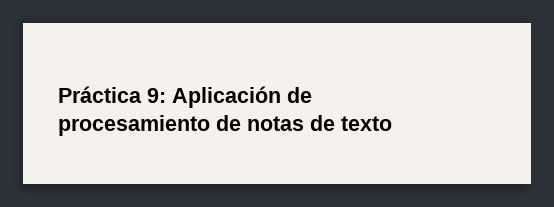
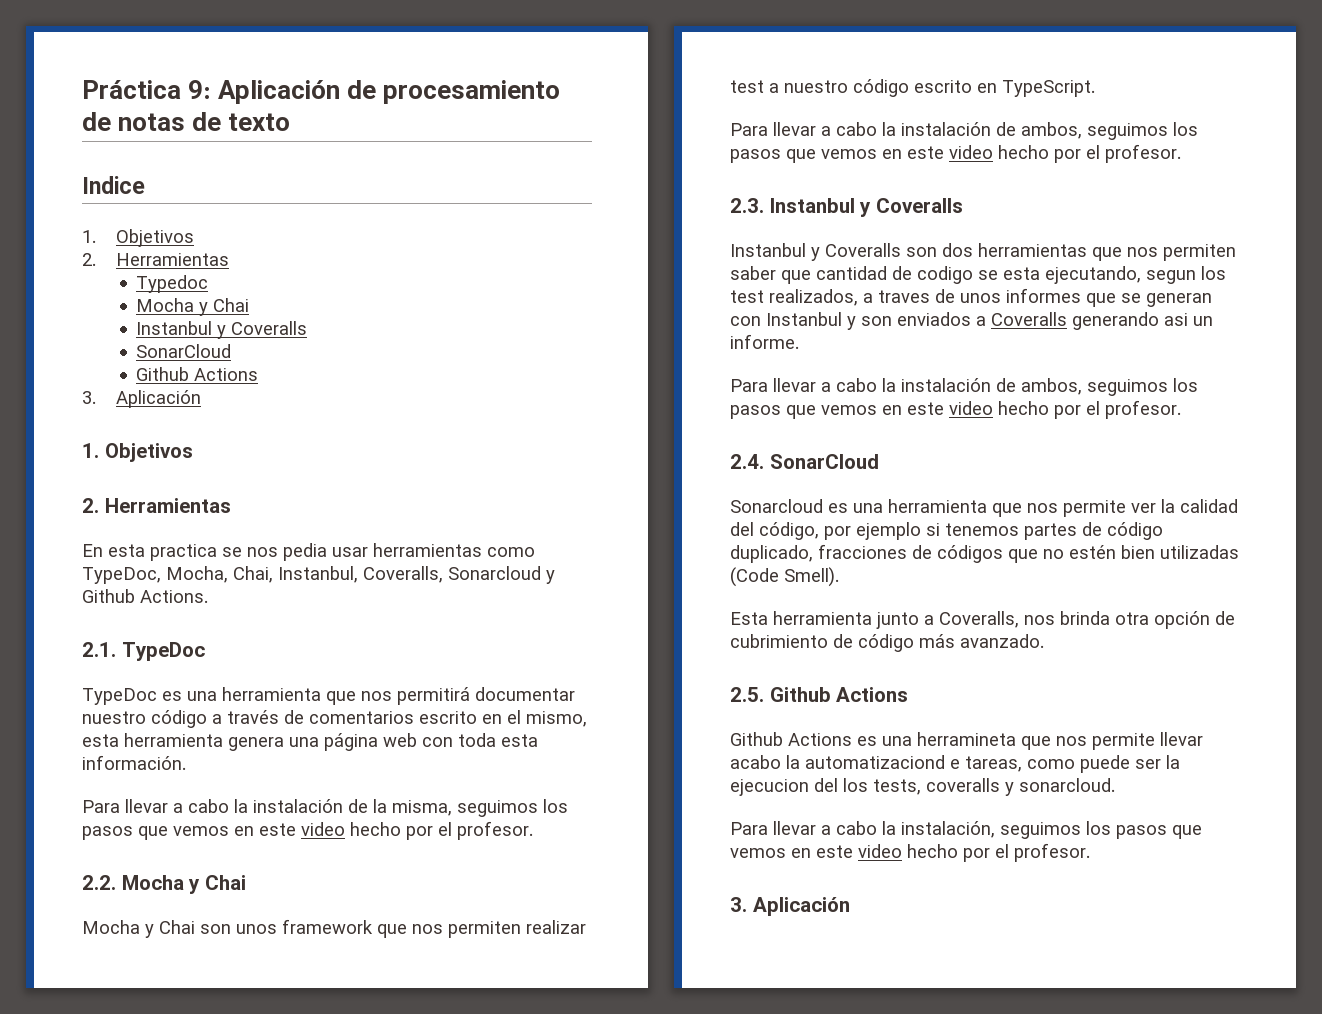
(392, 123) none -> [82,176,145,194] [82,229,195,247] [82,253,230,266] [136,275,209,293] [136,298,250,316] [136,321,308,339] [136,344,232,358] [136,367,259,381] [82,390,202,408] [82,443,193,462] [82,498,231,513] [82,543,535,561] [82,566,555,584] [82,589,208,603] [82,642,205,661] [82,687,575,705] [82,710,587,728] [82,733,538,751] [82,755,186,770] [82,799,568,817] [82,821,533,840] [82,875,246,894] [82,919,586,938] [730,79,1095,97] [730,122,1198,140] [730,144,1181,163] [730,198,963,217] [730,243,1236,261] [730,266,1226,284] [730,288,1212,307] [730,312,1213,330] [730,334,799,349] [730,378,1198,396] [730,400,1181,419] [730,454,879,469] [730,499,1238,517] [730,522,1163,540] [730,544,1239,563] [730,567,839,587] [730,611,1235,629] [730,634,1044,652] [730,687,909,702] [730,732,1203,750] [730,755,1180,773] [730,778,1115,796] [730,821,1202,839] [730,843,1090,862] [730,897,850,916] // Indice // 1. Objetivos // 2. Herramientas // Typedoc // Mocha y Chai // Instanbul y Coveralls // SonarCloud // Github Actions // 3. Aplicación // 1. Objetivos // 2. Herramientas // En esta practica se nos pedia usar herramientas como TypeDoc, Mocha, Chai, Instanbul, Coveralls, Sonarcloud y Github Actions. // 2.1. TypeDoc // TypeDoc es una herramienta que nos permitirá documentar nuestro código a través de comentarios escrito en el mismo, esta herramienta genera una página web con toda esta información. // Para llevar a cabo la instalación de la misma, seguimos los pasos que vemos en este video hecho por el profesor. // 2.2. Mocha y Chai // Mocha y Chai son unos framework que nos permiten realizar test a nuestro código escrito en TypeScript. // Para llevar a cabo la instalación de ambos, seguimos los pasos que vemos en este video hecho por el profesor. // 2.3. Instanbul y Coveralls // Instanbul y Coveralls son dos herramientas que nos permiten saber que cantidad de codigo se esta ejecutando, segun los test realizados, a traves de unos informes que se generan con Instanbul y son enviados a Coveralls generando asi un informe. // Para llevar a cabo la instalación de ambos, seguimos los pasos que vemos en este video hecho por el profesor. // 2.4. SonarCloud // Sonarcloud es una herramienta que nos permite ver la calidad del código, por ejemplo si tenemos partes de código duplicado, fracciones de códigos que no estén bien utilizadas (Code Smell). // Esta herramienta junto a Coveralls, nos brinda otra opción de cubrimiento de código más avanzado. // 2.5. Github Actions // Github Actions es una herramineta que nos permite llevar acabo la automatizaciond e tareas, como puede ser la ejecucion del los tests, coveralls y sonarcloud. // Para llevar a cabo la instalación, seguimos los pasos que vemos en este video hecho por el profesor. // 3. Aplicación

